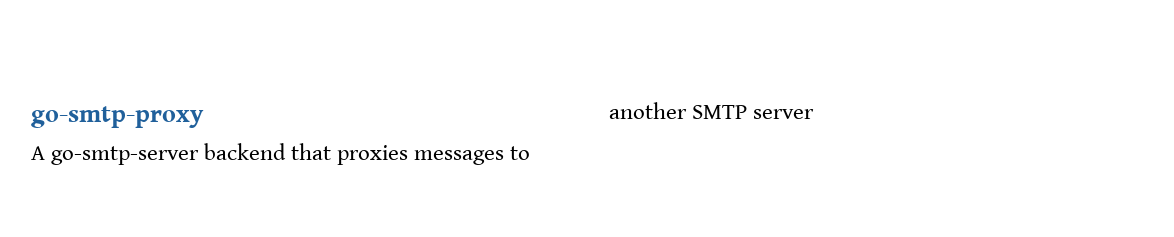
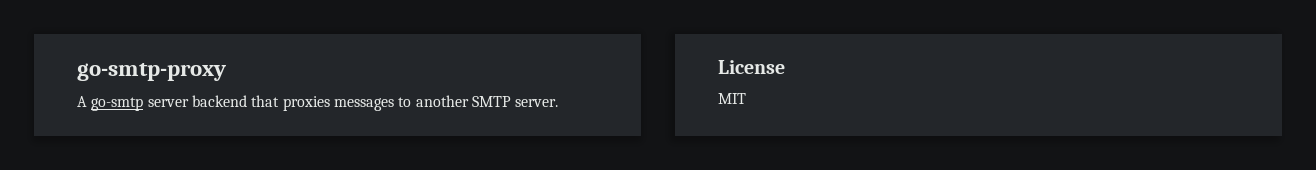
[51,146,200,165] go-smtp-server -> [91,97,189,111] go-smtp server
[753,109,815,119] server -> [515,99,559,107] [718,60,785,74] [718,93,746,104] server. // License // MIT

